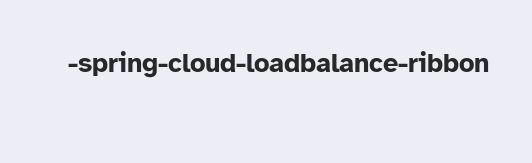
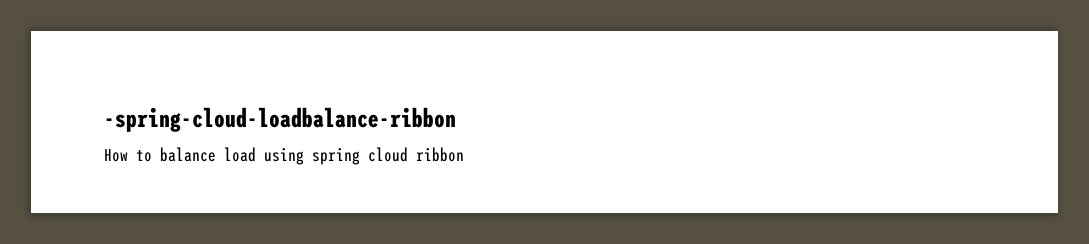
(489, 64) none -> [104,147,464,165] // How to balance load using spring cloud ribbon

